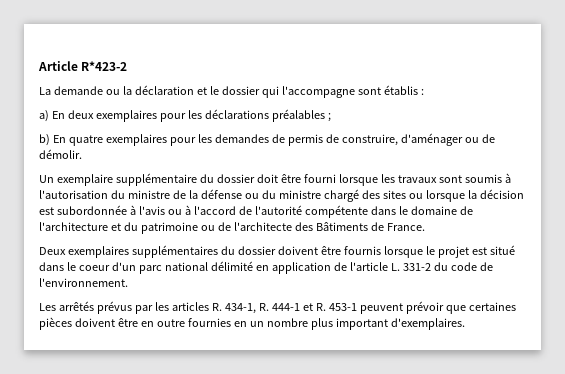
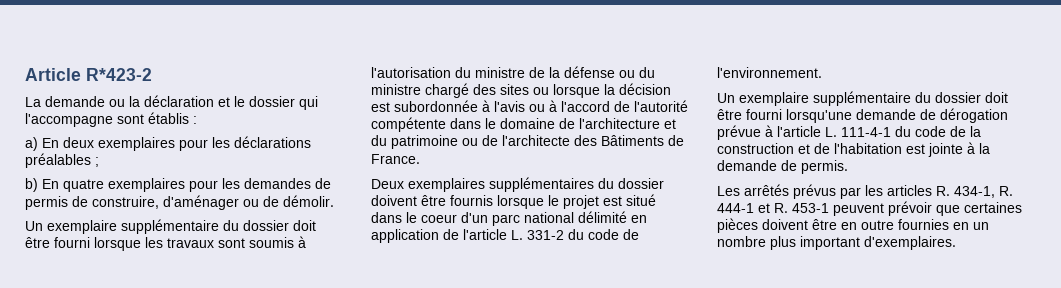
(128, 282) none -> [717,91,1008,106] [717,108,1008,123] [717,125,981,140] [717,142,990,157] [717,160,848,174] // Un exemplaire supplémentaire du dossier doit être fourni lorsqu'une demande de dérogation prévue à l'article L. 111-4-1 du code de la construction et de l'habitation est jointe à la demande de permis.

